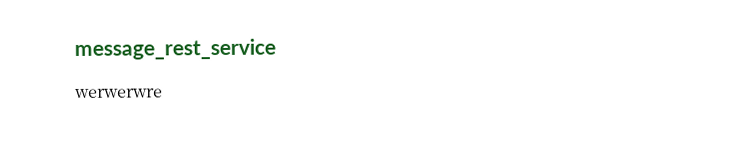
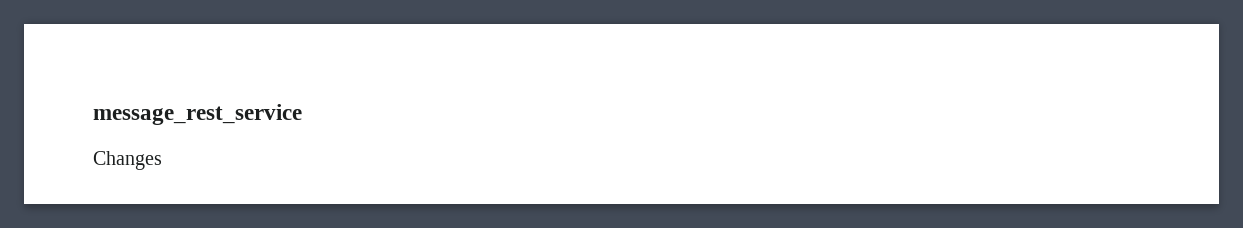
[74,88,163,98] werwerwre -> [93,151,162,170] Changes

